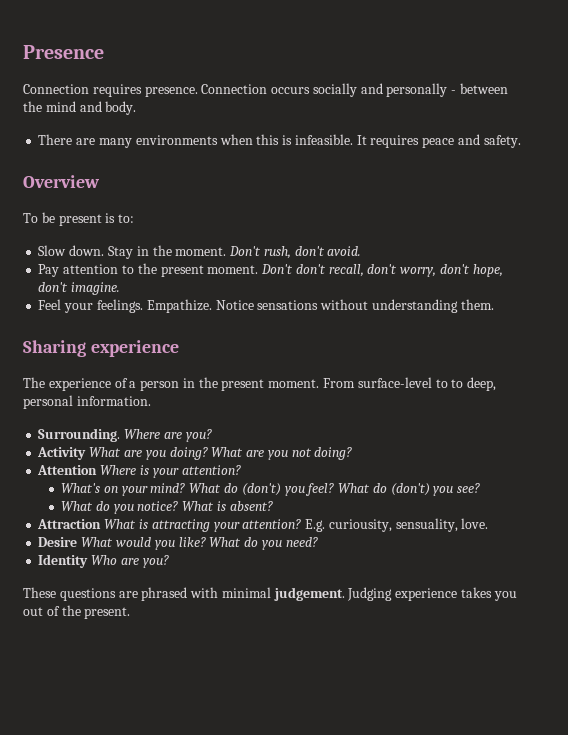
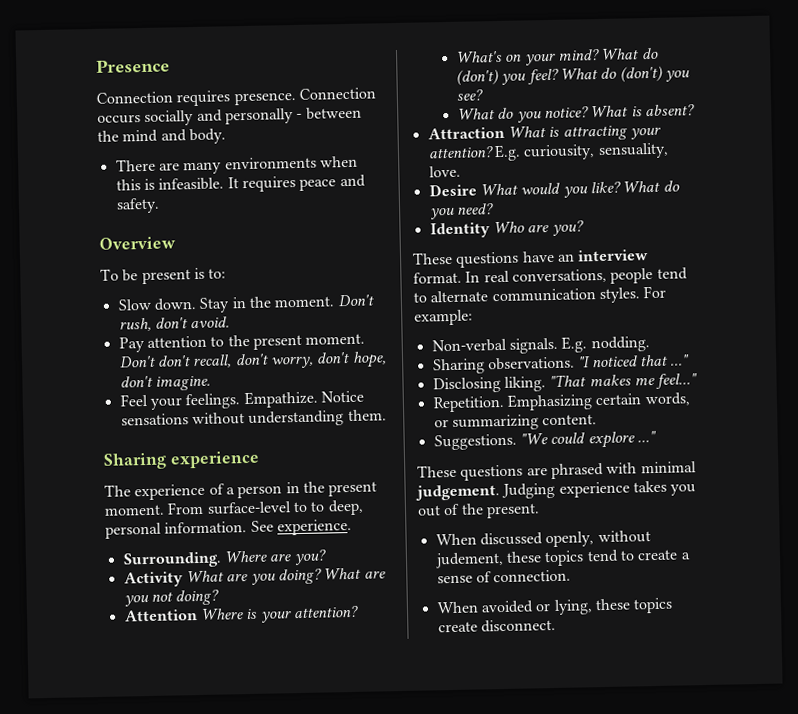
(151, 401) none -> [250,518,352,536] See experience.
(169, 561) none -> [412,249,650,268] [413,267,688,284] [413,285,667,304] [414,309,473,326] [431,336,650,354] [432,354,691,375] [432,373,699,394] [432,392,691,413] [433,414,598,431] [433,430,657,451] // These questions have an interview format. In real conversations, people tend to alternate communication styles. For example: // Non-verbal signals. E.g. nodding. // Sharing observations. "I noticed that ..." // Disclosing liking. "That makes me feel..." // Repetition. Emphasizing certain words, or summarizing content. // Suggestions. "We could explore ..."
(131, 613) none -> [435,530,651,548] [434,549,691,569] [436,569,572,584] [436,597,674,615] [437,618,556,633] // When discussed openly, without judement, these topics tend to create a sense of connection. // When avoided or lying, these topics create disconnect.

